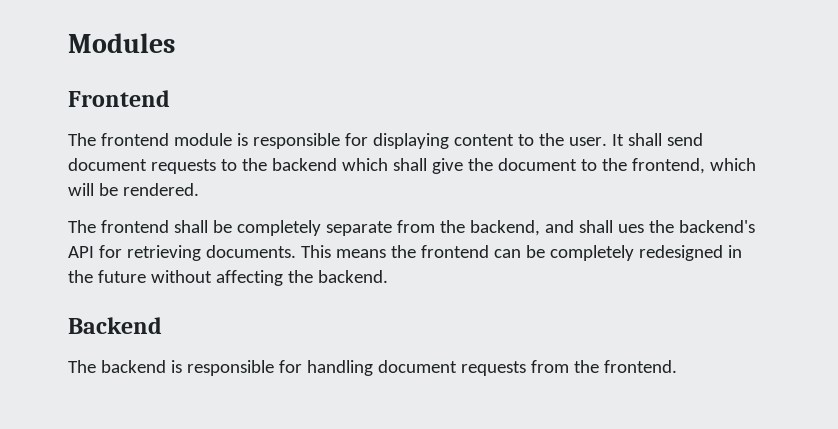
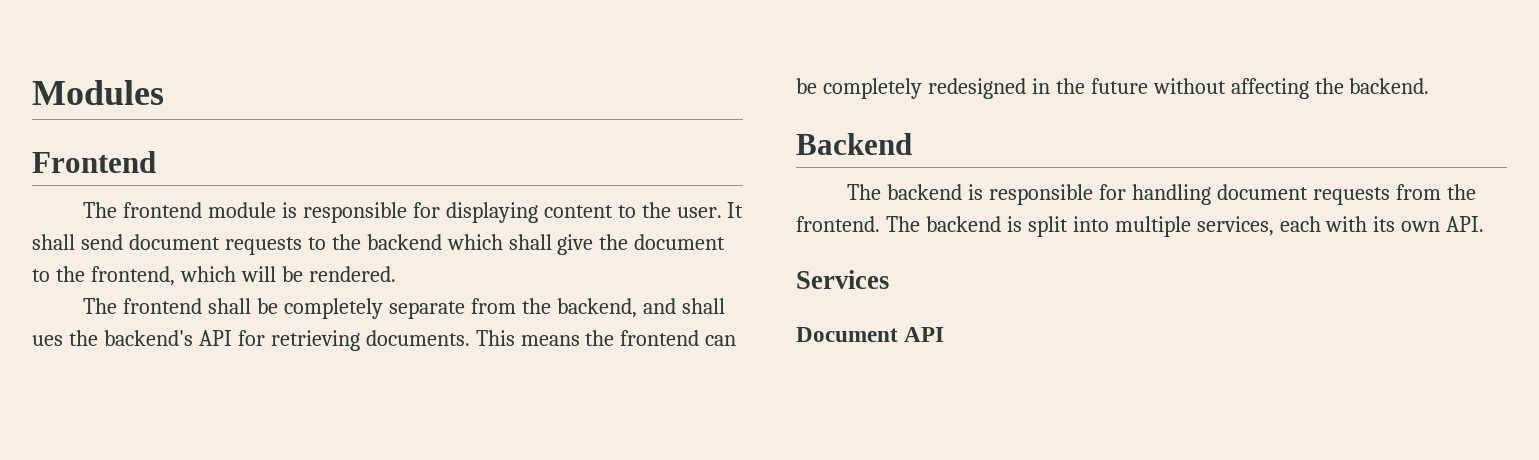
(677, 366) none -> [885,216,1485,237] [796,270,889,289] [796,327,945,342] The backend is split into multiple services, each with its own API. // Services // Document API

